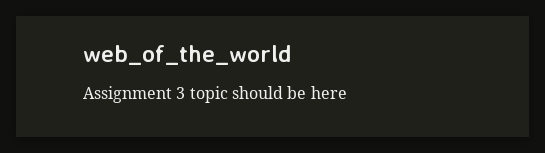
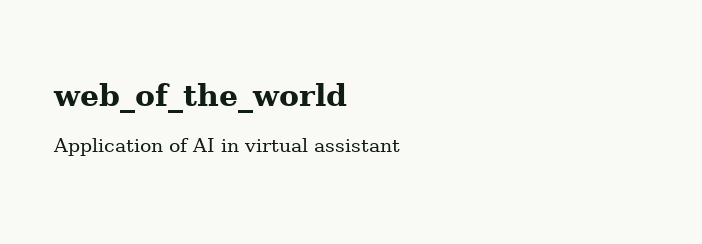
[83,86,347,103] Assignment 3 topic should be here -> [53,138,400,156] Application of AI in virtual assistant

